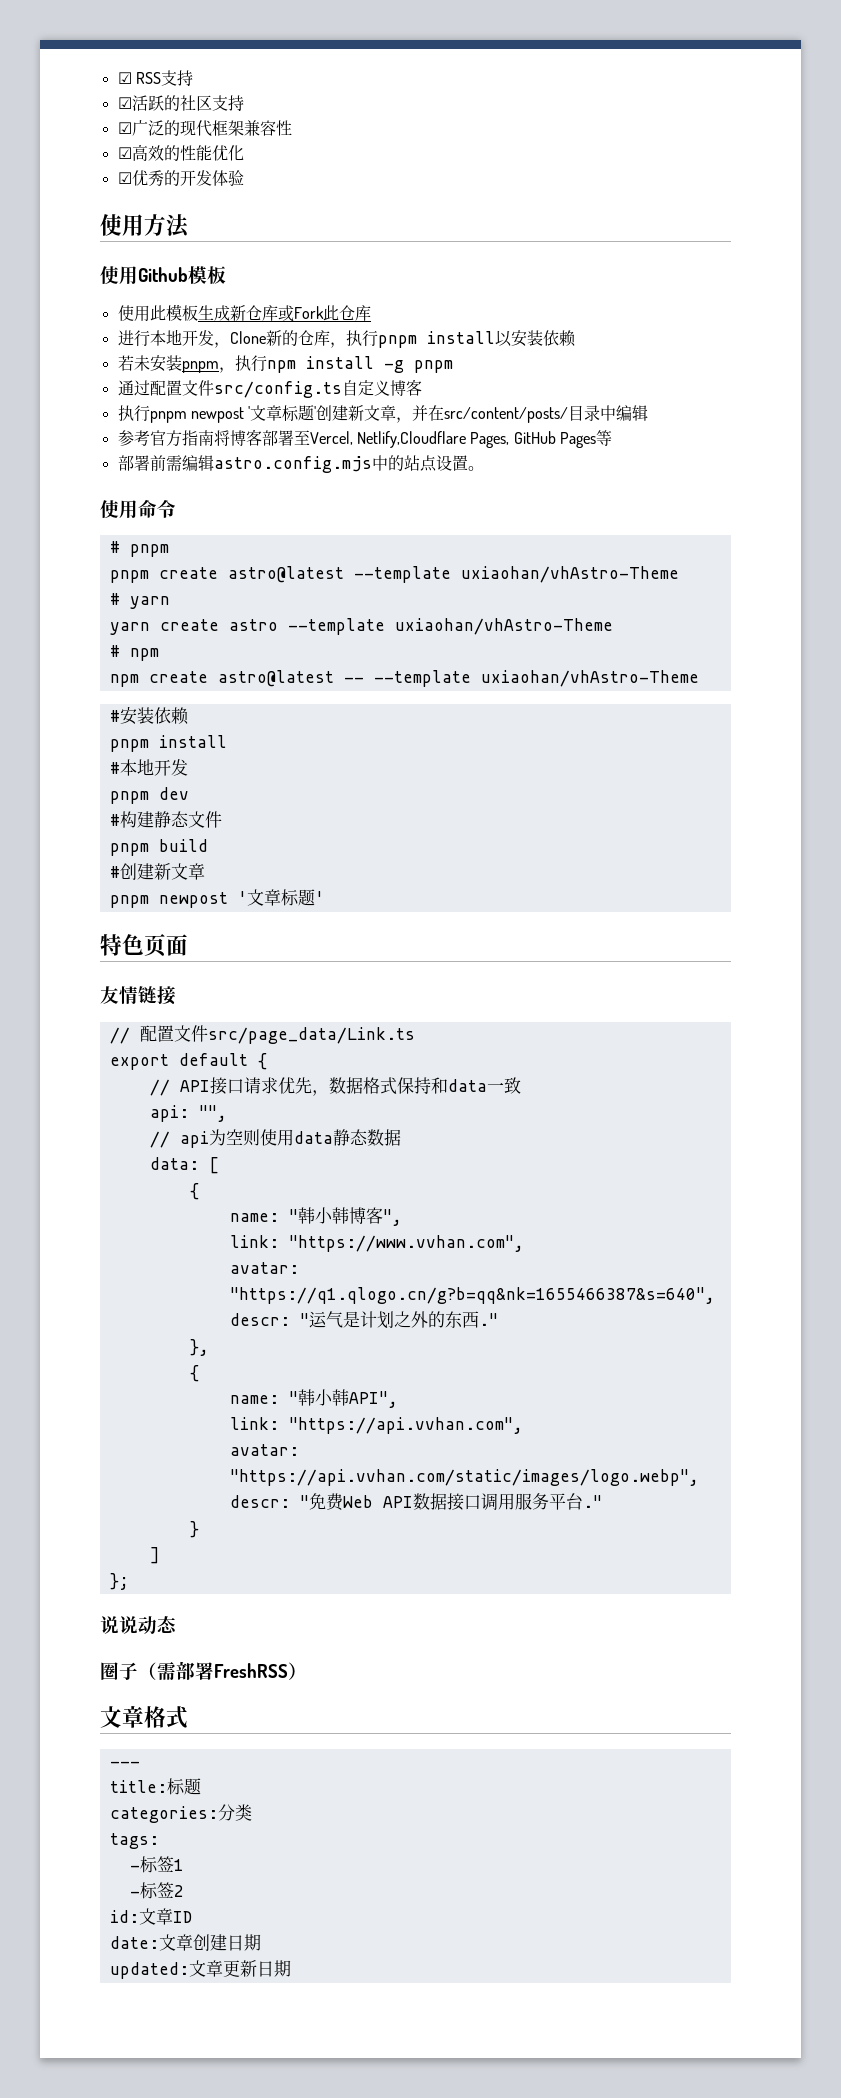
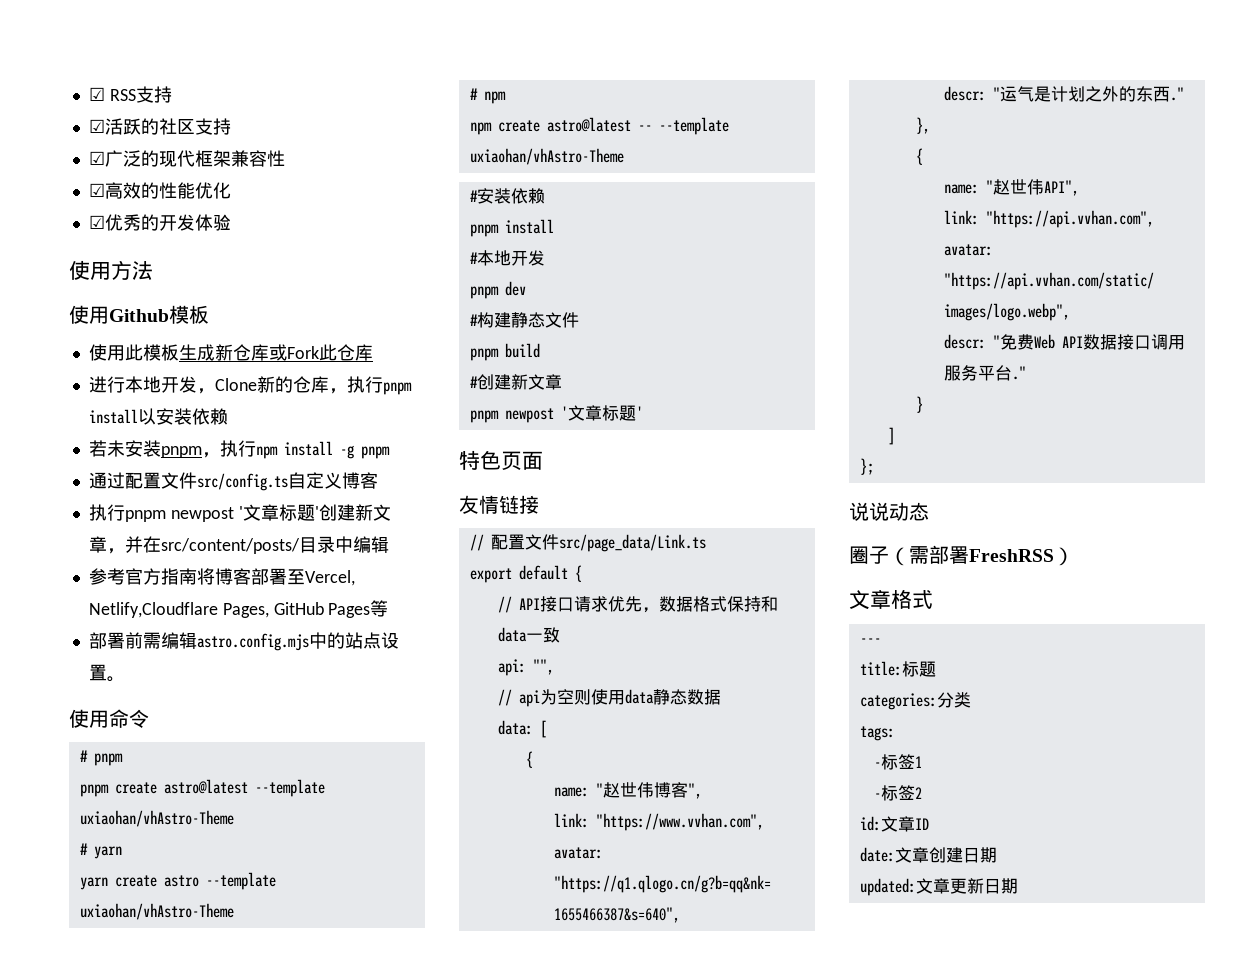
[297,1207,349,1224] 韩小韩 -> [602,782,654,798] 赵世伟
[297,1389,349,1406] 韩小韩 -> [992,179,1044,195] 赵世伟

